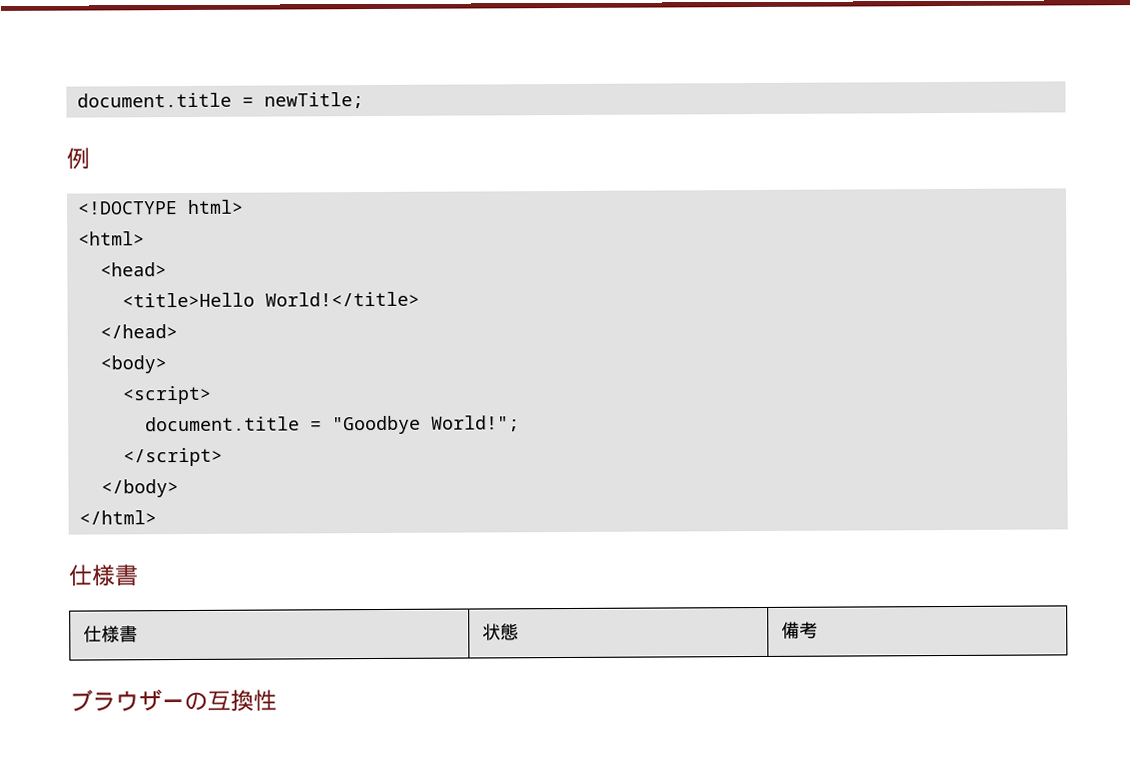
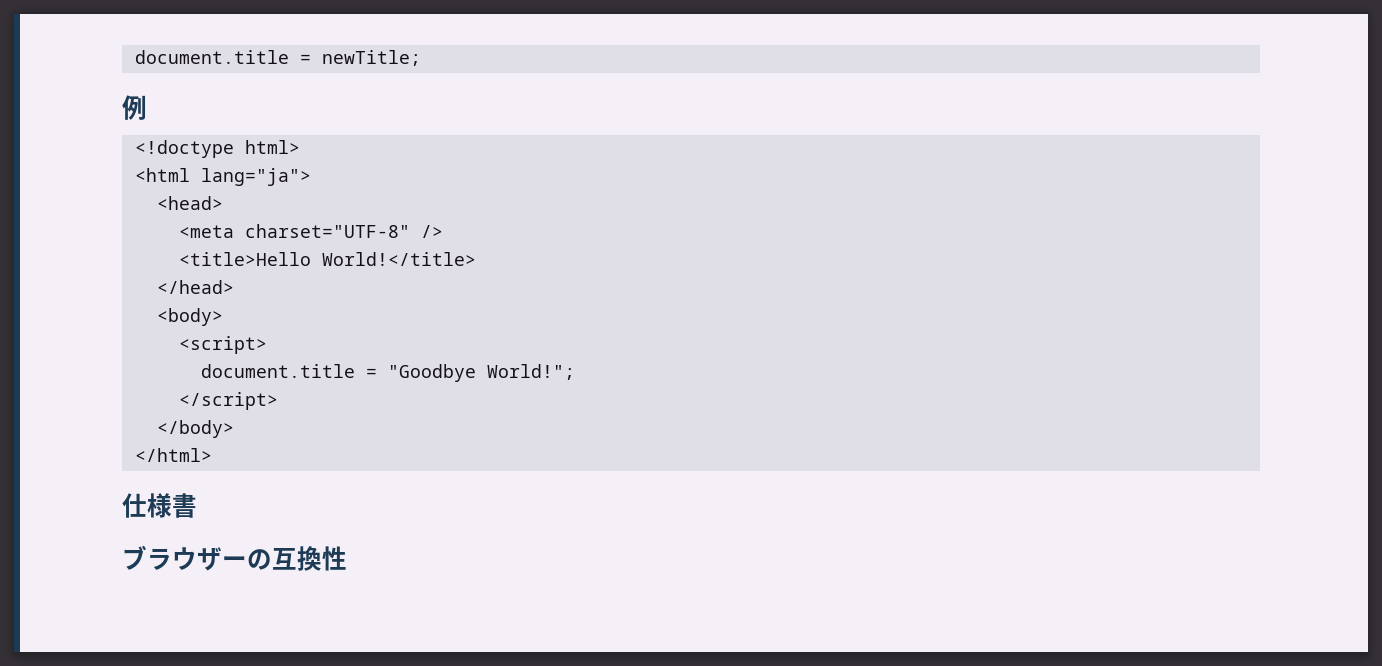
[77,201,178,215] <!DOCTYPE -> [134,140,234,158] <!doctype
[77,231,145,246] <html> -> [134,168,311,186] <html lang="ja">
(167, 269) none -> [178,224,443,238] // <meta charset="UTF-8" />
[83,625,139,643] [482,623,520,641] [781,621,819,639] // 仕様書 | 状態 | 備考 -> (197, 505) none

